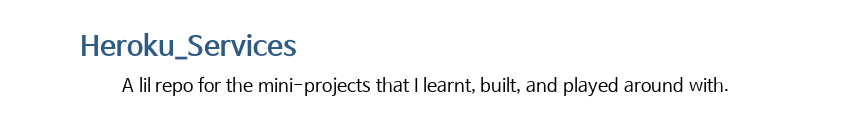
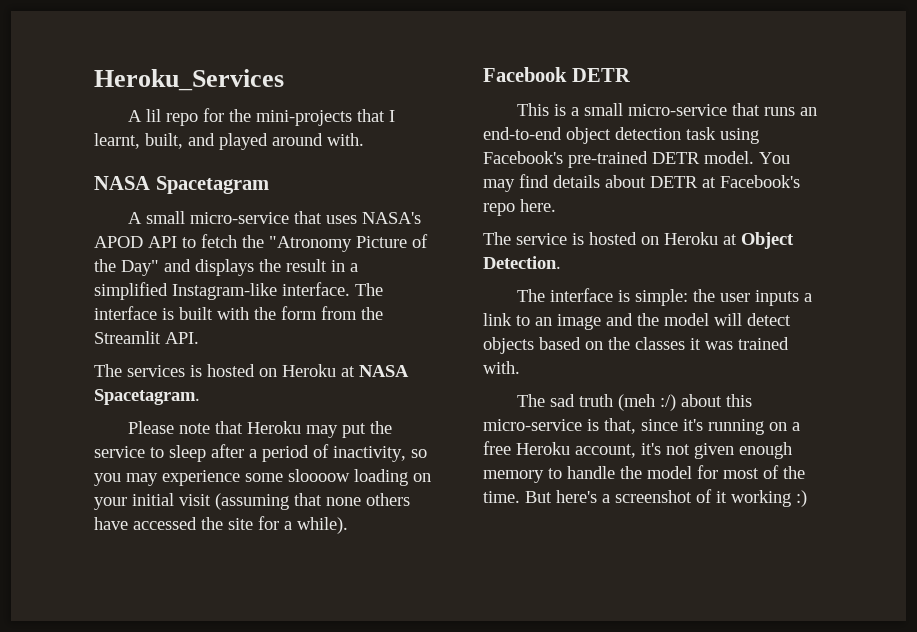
(729, 85) none -> [94,176,269,194] [127,211,421,224] [94,234,428,252] [94,259,358,276] [94,282,383,300] [94,306,383,320] [94,331,199,344] [94,364,409,377] [94,389,200,405] [127,421,392,438] [94,444,427,462] [94,469,431,486] [94,493,410,510] [94,516,348,534] [483,67,630,82] [516,103,817,116] [483,127,759,144] [483,151,790,168] [483,174,800,192] [483,199,556,216] [483,232,794,249] [483,256,561,269] [516,288,812,306] [483,313,791,330] [483,337,789,354] [483,361,520,374] [516,394,752,411] [483,418,800,435] [483,441,792,459] [483,465,805,483] [483,489,807,507] // NASA Spacetagram // A small micro-service that uses NASA's APOD API to fetch the "Atronomy Picture of the Day" and displays the result in a simplified Instagram-like interface. The interface is built with the form from the Streamlit API. // The services is hosted on Heroku at NASA Spacetagram. // Please note that Heroku may put the service to sleep after a period of inactivity, so you may experience some sloooow loading on your initial visit (assuming that none others have accessed the site for a while). // Facebook DETR // This is a small micro-service that runs an end-to-end object detection task using Facebook's pre-trained DETR model. You may find details about DETR at Facebook's repo here. // The service is hosted on Heroku at Object Detection. // The interface is simple: the user inputs a link to an image and the model will detect objects based on the classes it was trained with. // The sad truth (meh :/) about this micro-service is that, since it's running on a free Heroku account, it's not given enough memory to handle the model for most of the time. But here's a screenshot of it working :)

